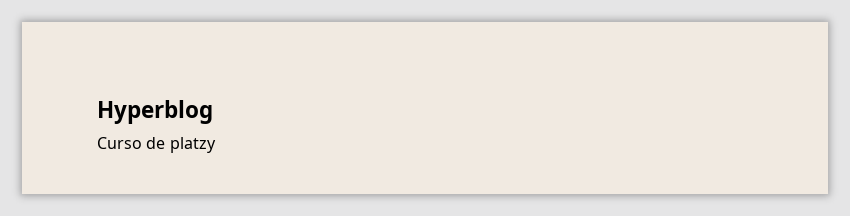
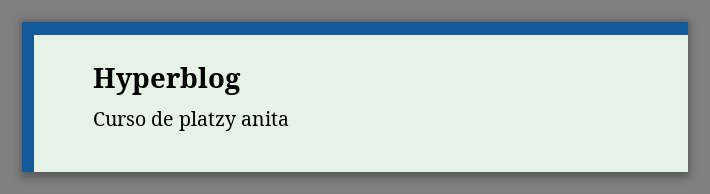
(216, 145) none -> [240,111,289,126] anita

